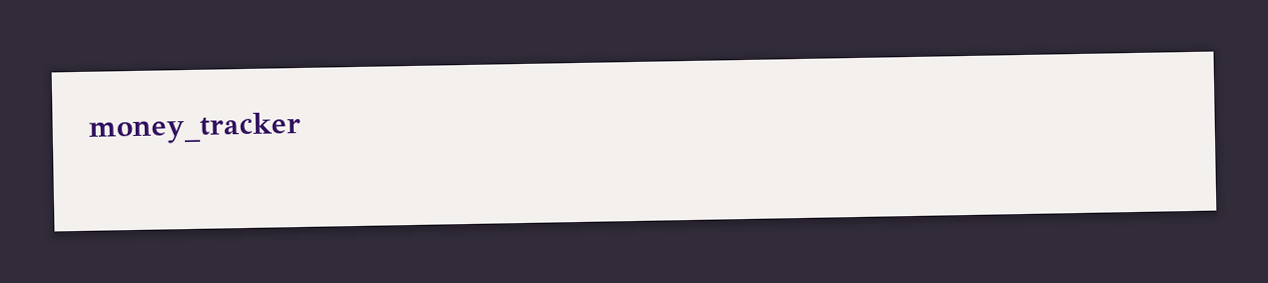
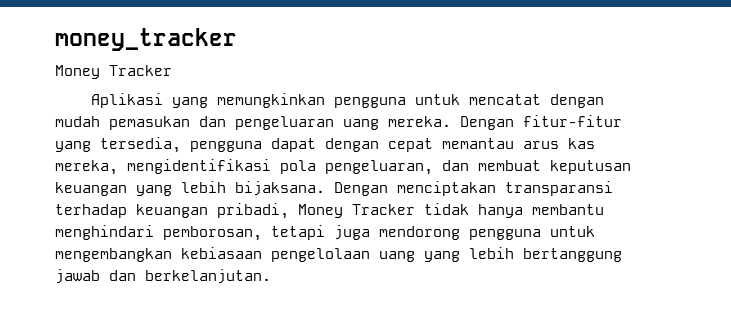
(301, 128) none -> [55,65,172,79] [90,93,604,108] [55,115,622,130] [55,137,595,153] [55,159,631,175] [55,181,613,196] [55,203,604,219] [55,225,595,241] [55,247,622,262] [55,269,271,284] // Money Tracker // Aplikasi yang memungkinkan pengguna untuk mencatat dengan mudah pemasukan dan pengeluaran uang mereka. Dengan fitur-fitur yang tersedia, pengguna dapat dengan cepat memantau arus kas mereka, mengidentifikasi pola pengeluaran, dan membuat keputusan keuangan yang lebih bijaksana. Dengan menciptakan transparansi terhadap keuangan pribadi, Money Tracker tidak hanya membantu menghindari pemborosan, tetapi juga mendorong pengguna untuk mengembangkan kebiasaan pengelolaan uang yang lebih bertanggung jawab dan berkelanjutan.

